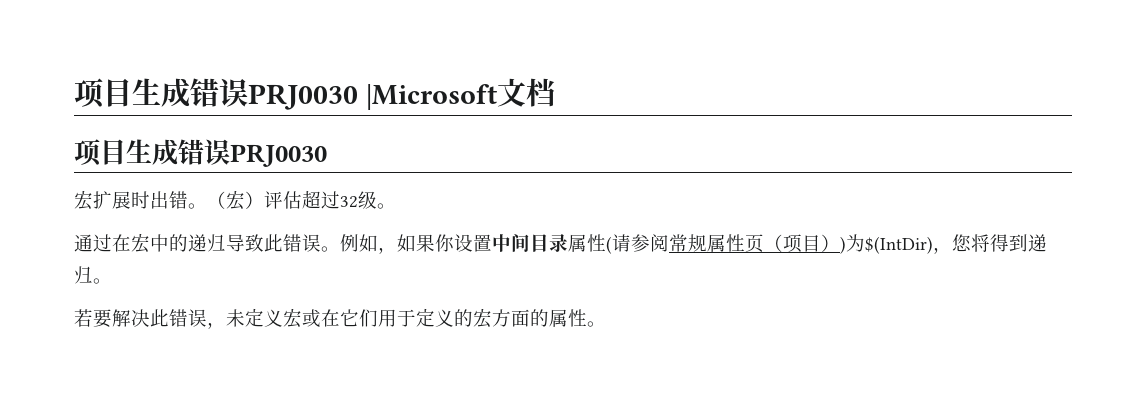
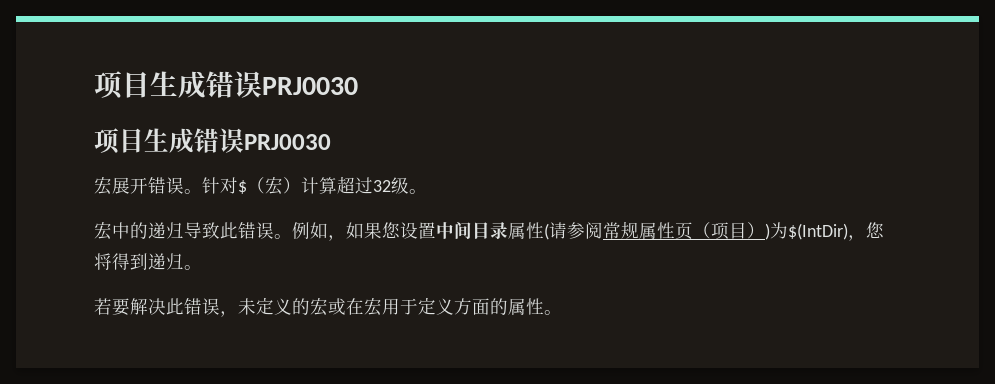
[74,78,555,110] 项目生成错误PRJ0030 |Microsoft文档 -> [94,71,358,99] 项目生成错误PRJ0030
[93,190,302,210] 扩展时出错。（宏）评估 -> [112,177,337,195] 展开错误。针对$（宏）计算
[74,234,131,252] 通过在 -> (427, 191) none
[435,234,454,252] 你 -> [382,222,400,239] 您
[283,308,378,328] 宏或在它们 -> [292,298,382,316] 的宏或在宏
[454,308,492,328] 的宏 -> (454, 306) none

